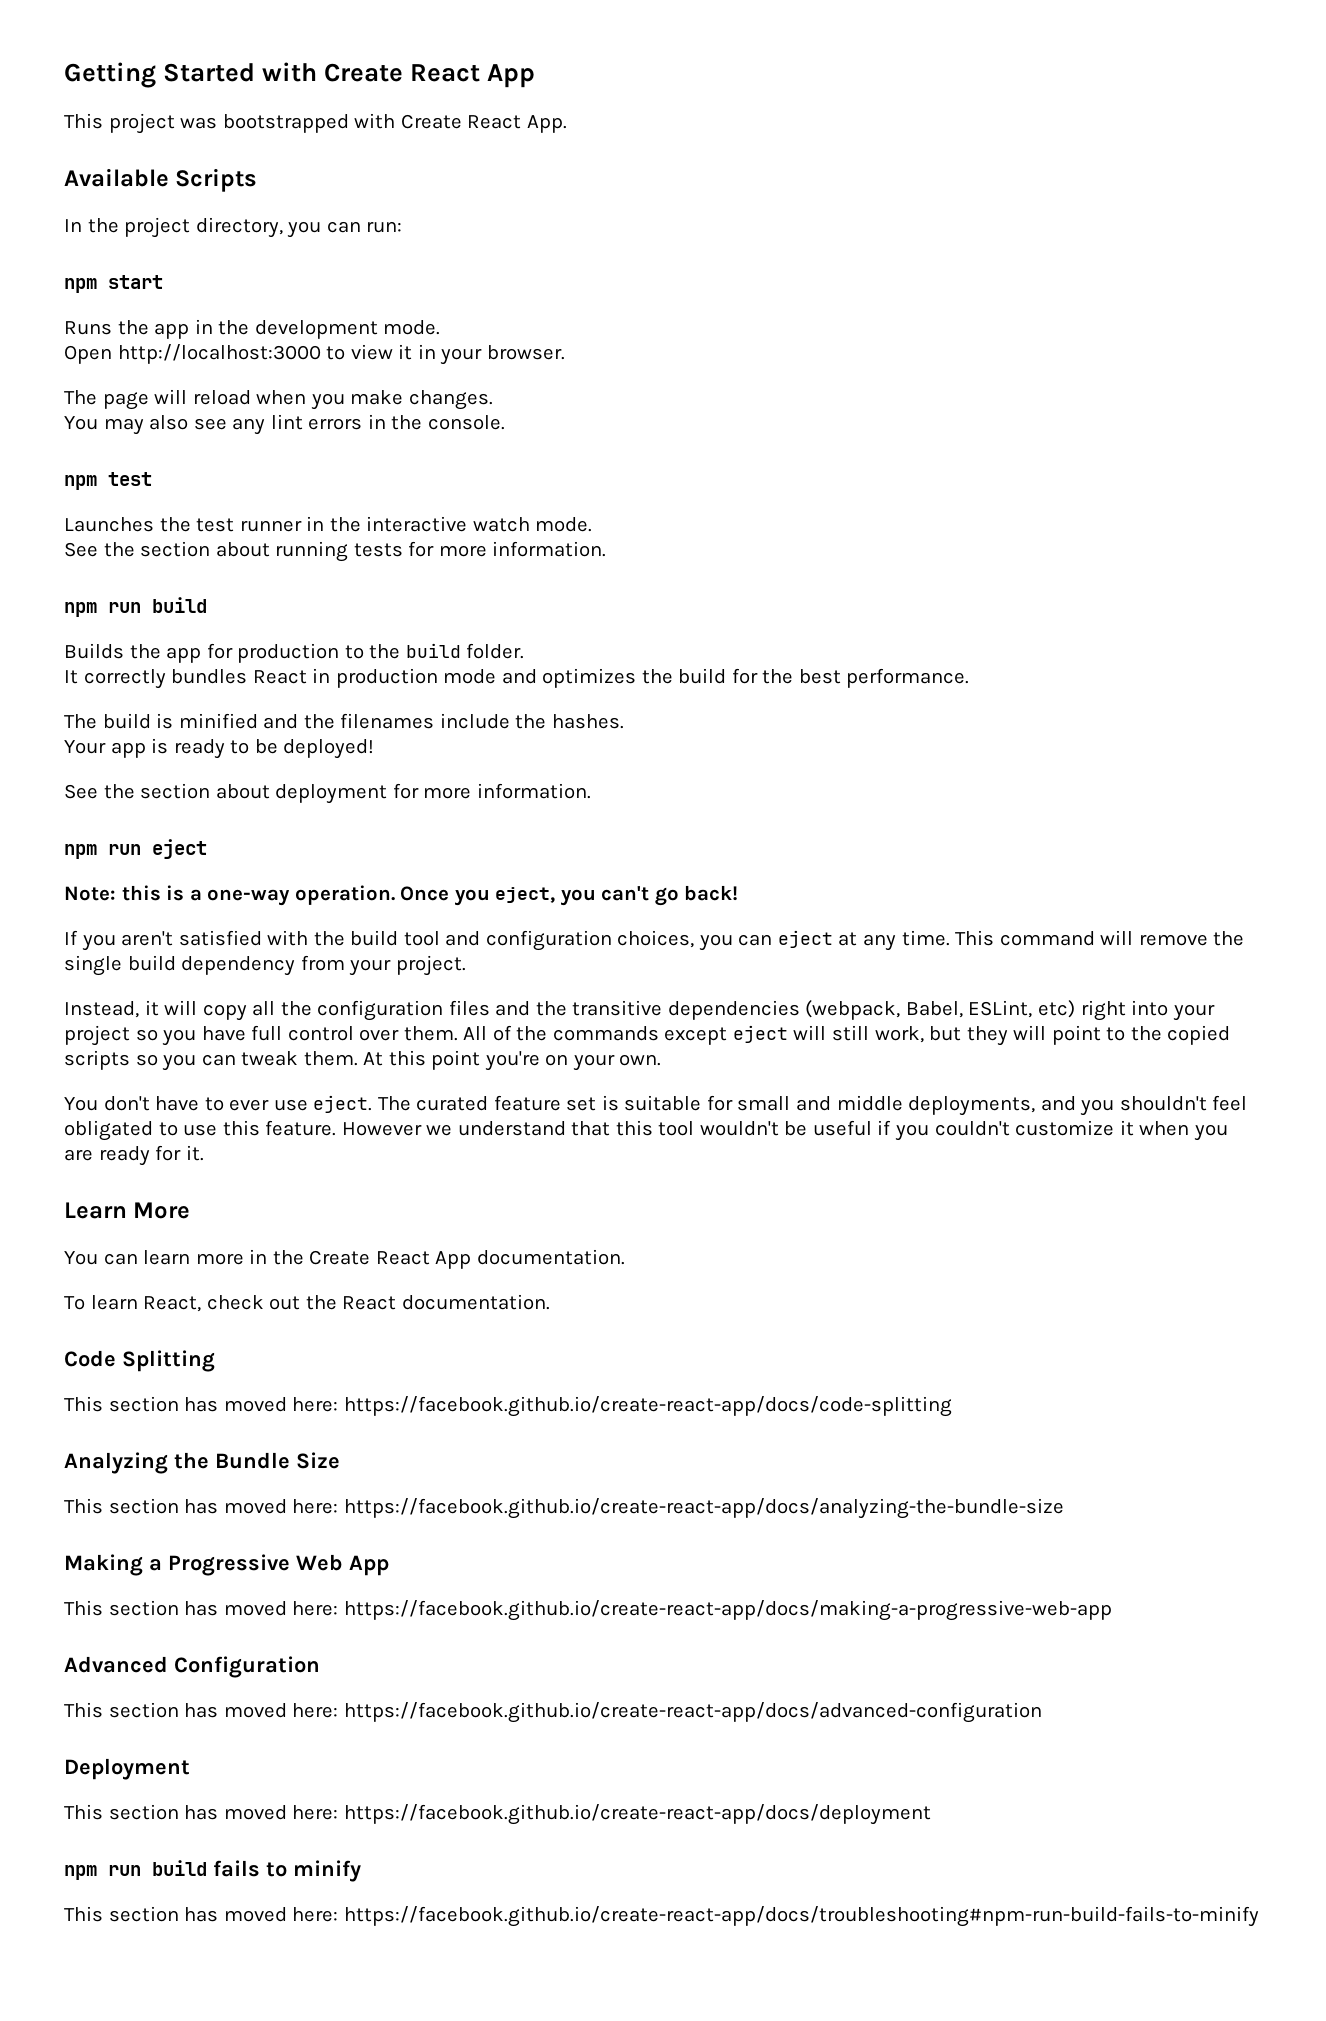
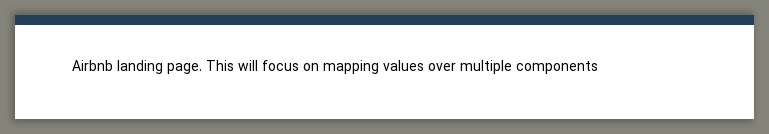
[64,62,536,88] [64,113,567,134] [64,168,258,192] [64,217,403,238] [64,275,163,293] [64,319,441,339] [64,344,565,365] [64,389,493,410] [64,414,505,435] [64,472,152,490] [64,516,593,532] [64,541,607,562] [64,597,207,617] [64,643,525,663] [64,668,970,689] [64,713,624,729] [64,738,375,759] [64,783,591,804] [64,839,207,859] [64,885,739,906] [64,930,1245,951] [64,955,466,976] [64,1000,1215,1021] [64,1025,1231,1046] [64,1050,662,1071] [64,1095,1248,1116] [64,1120,1228,1141] [64,1145,204,1166] [64,1202,191,1219] [64,1249,625,1269] [64,1294,550,1312] [64,1350,215,1372] [64,1396,952,1417] [64,1452,340,1474] [64,1498,1064,1519] [64,1554,389,1576] [64,1600,1112,1621] [64,1656,320,1678] [64,1702,1042,1723] [64,1758,190,1780] [64,1804,931,1825] [64,1860,361,1882] [64,1906,1259,1927] Getting Started with Create React App // This project was bootstrapped with Create React App. // Available Scripts // In the project directory, you can run: // npm start // Runs the app in the development mode. // Open http://localhost:3000 to view it in your browser. // The page will reload when you make changes. // You may also see any lint errors in the console. // npm test // Launches the test runner in the interactive watch mode. // See the section about running tests for more information. // npm run build // Builds the app for production to the build folder. // It correctly bundles React in production mode and optimizes the build for the best performance. // The build is minified and the filenames include the hashes. // Your app is ready to be deployed! // See the section about deployment for more information. // npm run eject // Note: this is a one-way operation. Once you eject, you can't go back! // If you aren't satisfied with the build tool and configuration choices, you can eject at any time. This command will remove the single build dependency from your project. // Instead, it will copy all the configuration files and the transitive dependencies (webpack, Babel, ESLint, etc) right into your project so you have full control over them. All of the commands except eject will still work, but they will point to the copied scripts so you can tweak them. At this point you're on your own. // You don't have to ever use eject. The curated feature set is suitable for small and middle deployments, and you shouldn't feel obligated to use this feature. However we understand that this tool wouldn't be useful if you couldn't customize it when you are ready for it. // Learn More // You can learn more in the Create React App documentation. // To learn React, check out the React documentation. // Code Splitting // This section has moved here: https://facebook.github.io/create-react-app/docs/code-splitting // Analyzing the Bundle Size // This section has moved here: https://facebook.github.io/create-react-app/docs/analyzing-the-bundle-size // Making a Progressive Web App // This section has moved here: https://facebook.github.io/create-react-app/docs/making-a-progressive-web-app // Advanced Configuration // This section has moved here: https://facebook.github.io/create-react-app/docs/advanced-configuration // Deployment // This section has moved here: https://facebook.github.io/create-react-app/docs/deployment // npm run build fails to minify // This section has moved here: https://facebook.github.io/create-react-app/docs/troubleshooting#npm-run-build-fails-to-minify -> [72,60,598,74] Airbnb landing page. This will focus on mapping values over multiple components

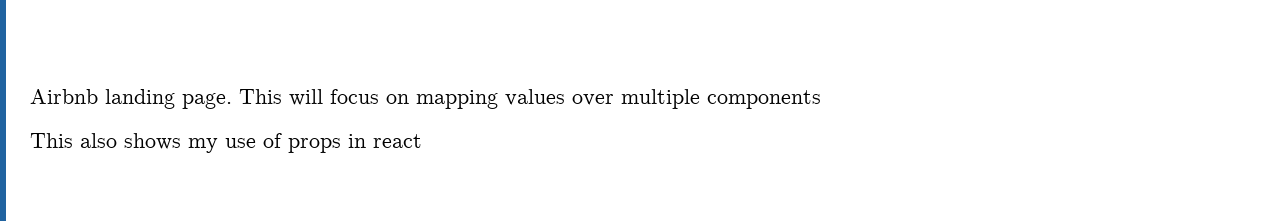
(598, 67) none -> [30,133,422,153] // This also shows my use of props in react

